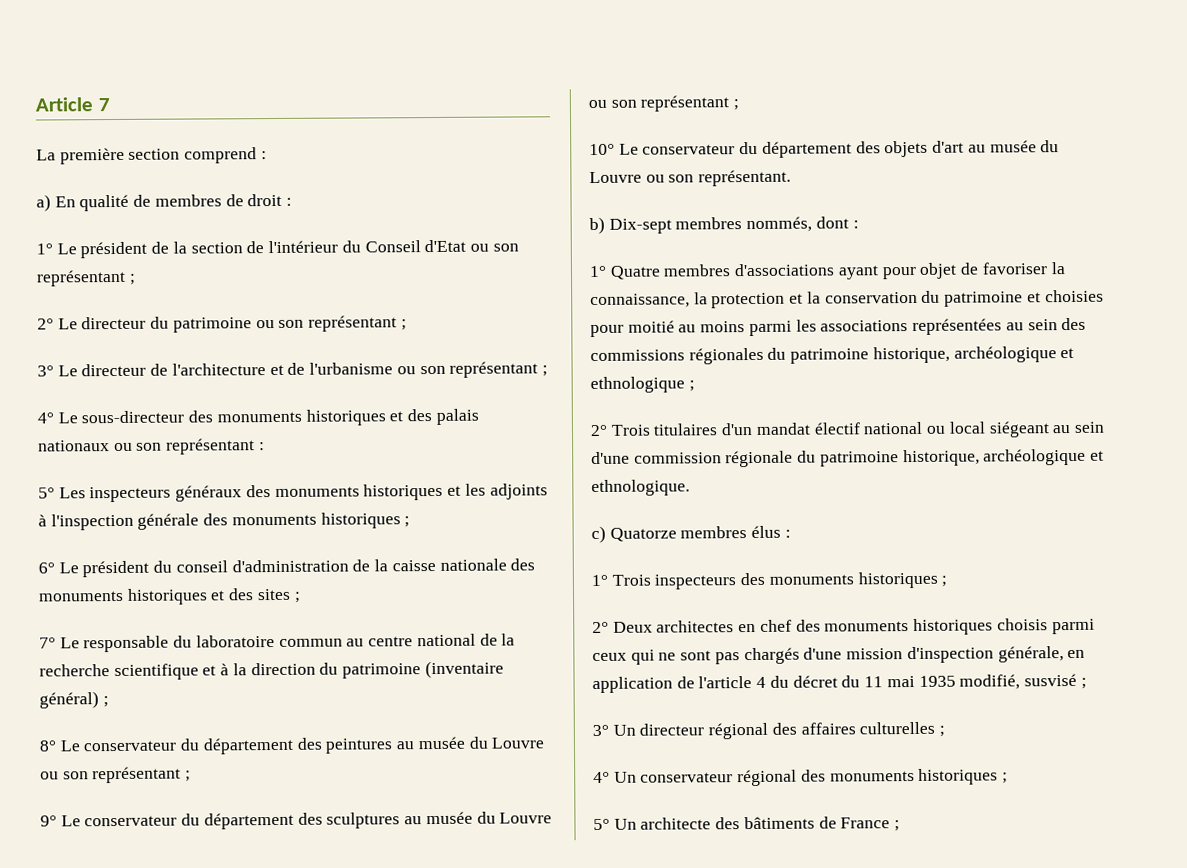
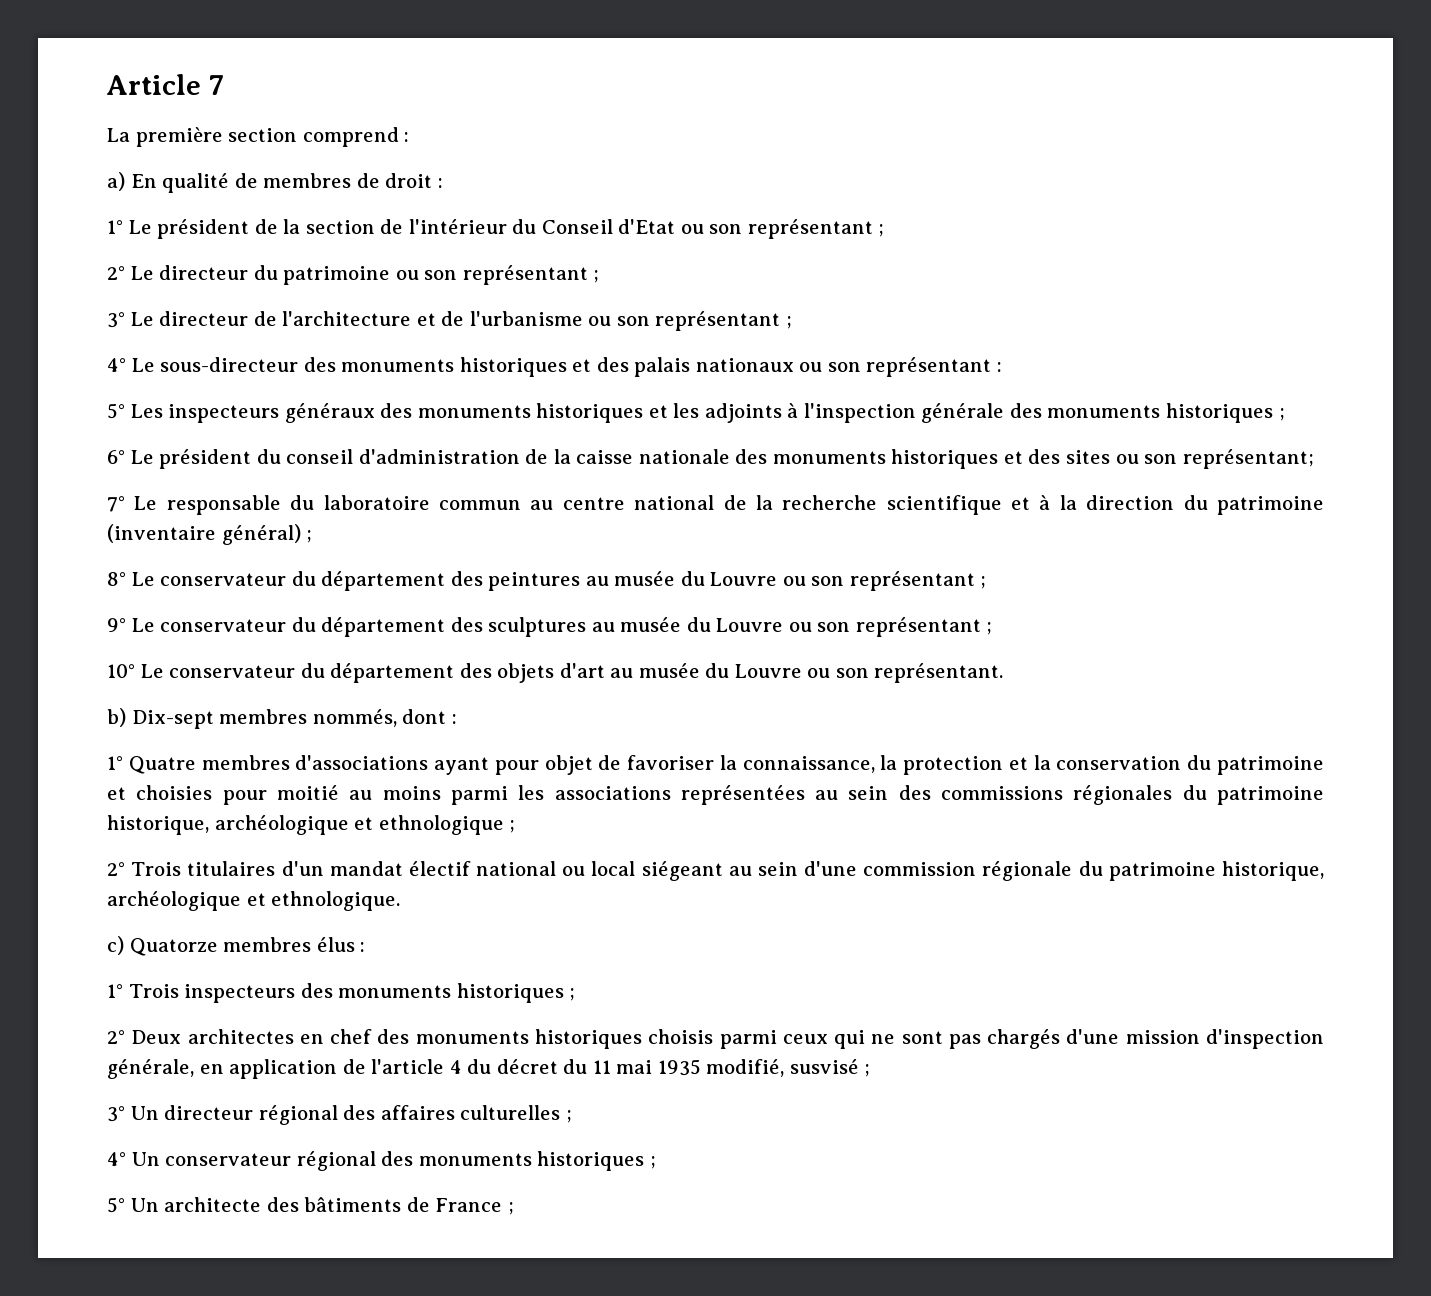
[293,591,301,603] ; -> [1115,449,1314,469] ou son représentant;

